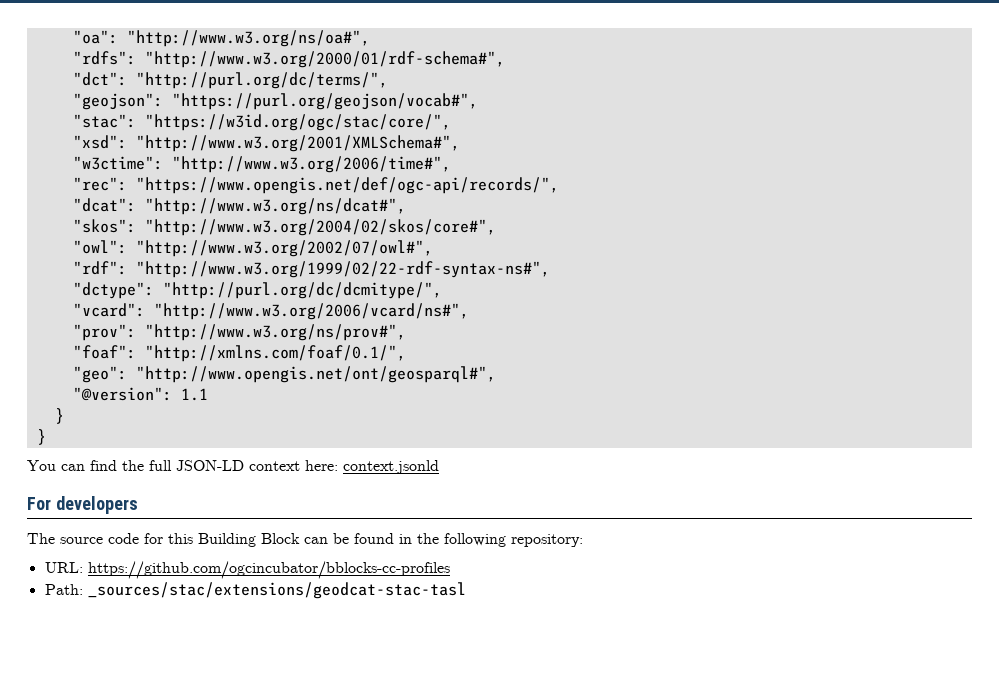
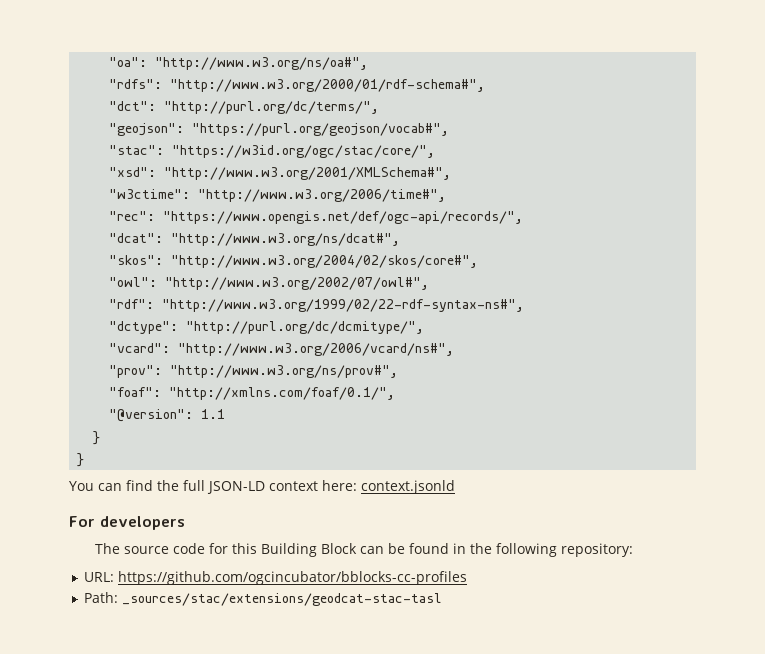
[72,366,496,383] // "geo": "http://www.opengis.net/ont/geosparql#", -> (396, 393) none

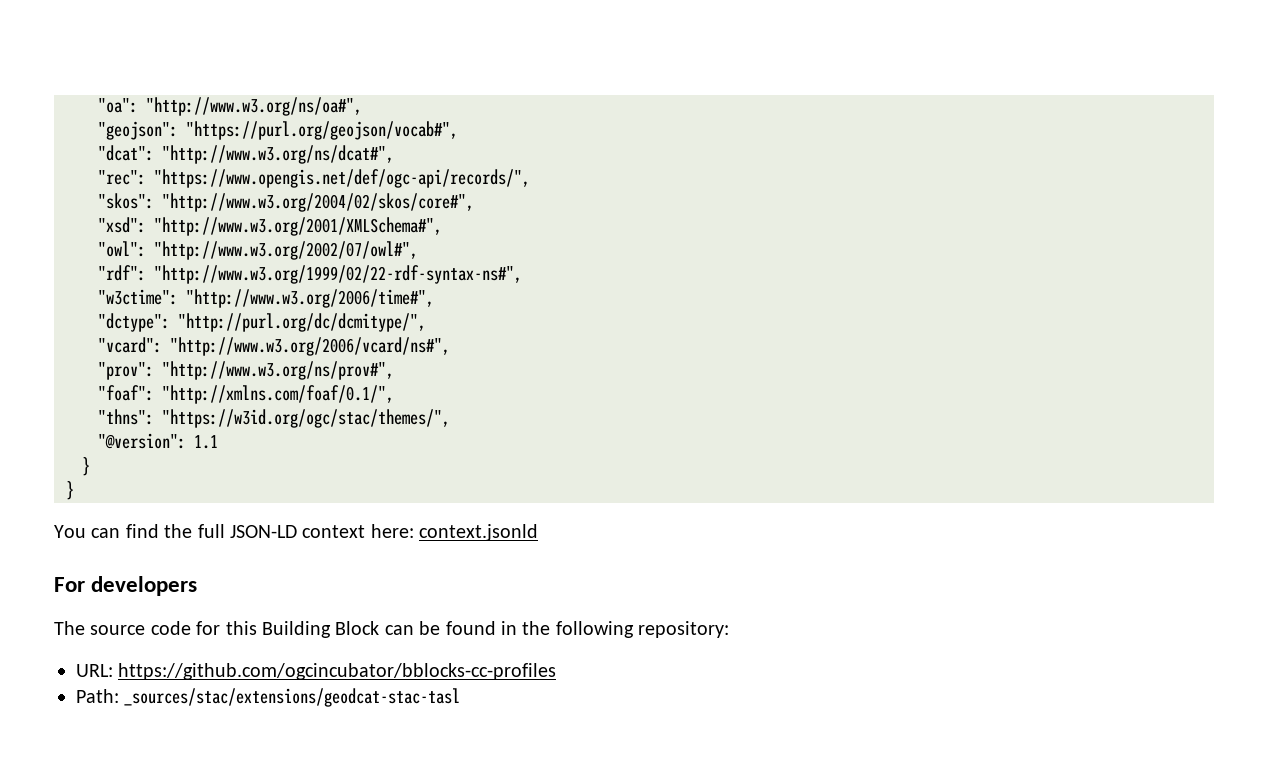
[109,79,486,92] [109,101,380,114] [109,123,450,136] [109,145,436,158] [109,167,452,180] [109,189,447,202] "rdfs": "http://www.w3.org/2000/01/rdf-schema#", // "dct": "http://purl.org/dc/terms/", // "geojson": "https://purl.org/geojson/vocab#", // "stac": "https://w3id.org/ogc/stac/core/", // "xsd": "http://www.w3.org/2001/XMLSchema#", // "w3ctime": "http://www.w3.org/2006/time#", -> [98,121,458,140] [98,145,394,164] "geojson": "https://purl.org/geojson/vocab#", // "dcat": "http://www.w3.org/ns/dcat#",
[109,233,401,246] // "dcat": "http://www.w3.org/ns/dcat#", -> (530, 178) none
(479, 261) none -> [98,217,442,236] // "xsd": "http://www.w3.org/2001/XMLSchema#",
(525, 305) none -> [98,289,434,308] // "w3ctime": "http://www.w3.org/2006/time#",
(396, 393) none -> [98,409,450,428] // "thns": "https://w3id.org/ogc/stac/themes/",

